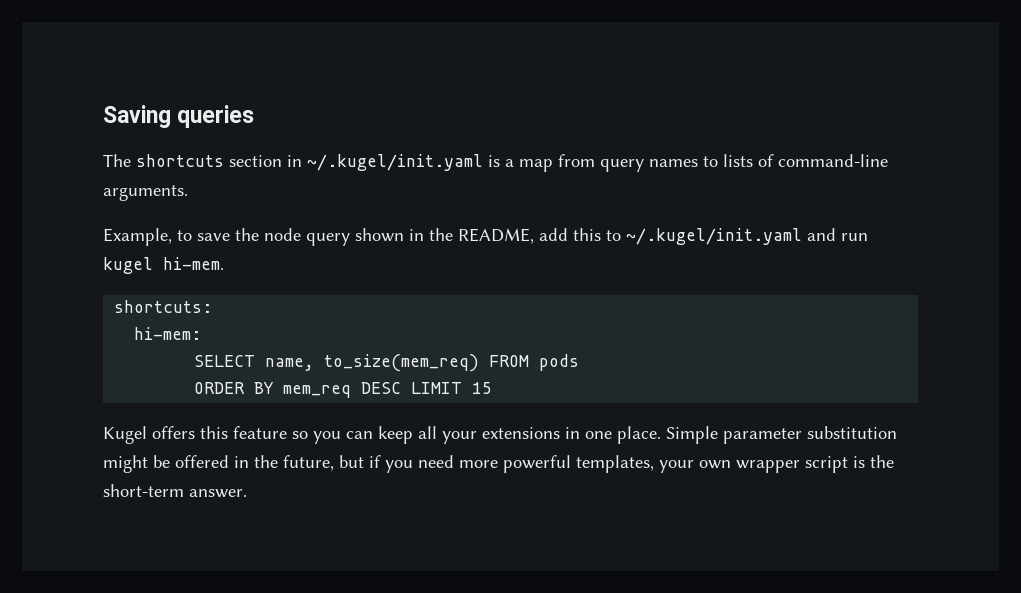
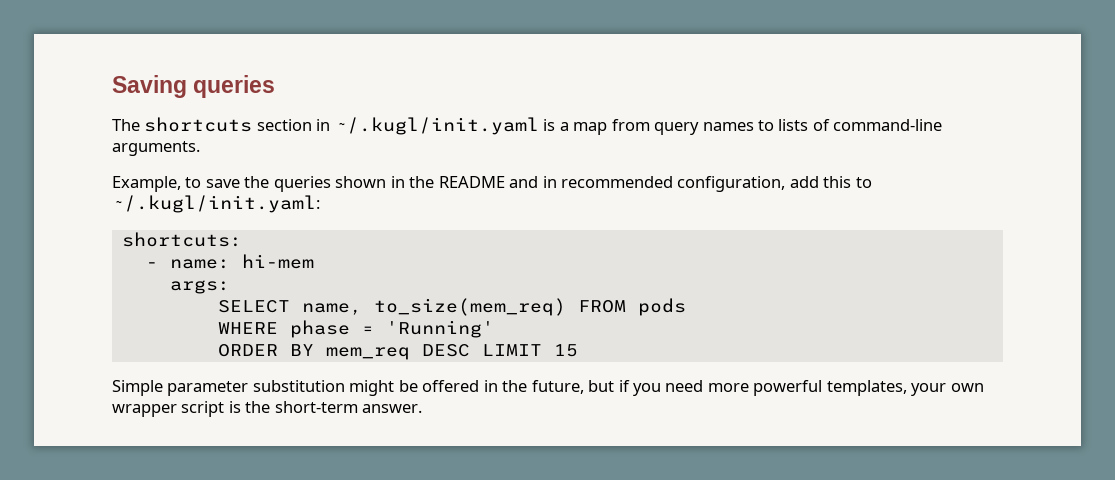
[307,154,483,171] ~/.kugel/init.yaml -> [334,117,539,135] ~/.kugl/init.yaml
[264,228,350,246] node query -> [273,176,331,192] queries
[458,228,868,245] [103,257,224,274] [114,300,213,313] [134,327,202,340] README, add this to ~/.kugel/init.yaml and run kugel hi-mem. // shortcuts: // hi-mem: -> [438,176,872,192] [112,195,320,213] [121,232,242,247] [145,254,314,269] [169,280,230,294] README and in recommended configuration, add this to ~/.kugl/init.yaml: // shortcuts: // - name: hi-mem // args:
(580, 362) none -> [217,320,494,338] // WHERE phase = 'Running'
[103,426,661,444] Kugel offers this feature so you can keep all your extensions in one place. -> (578, 350) none

